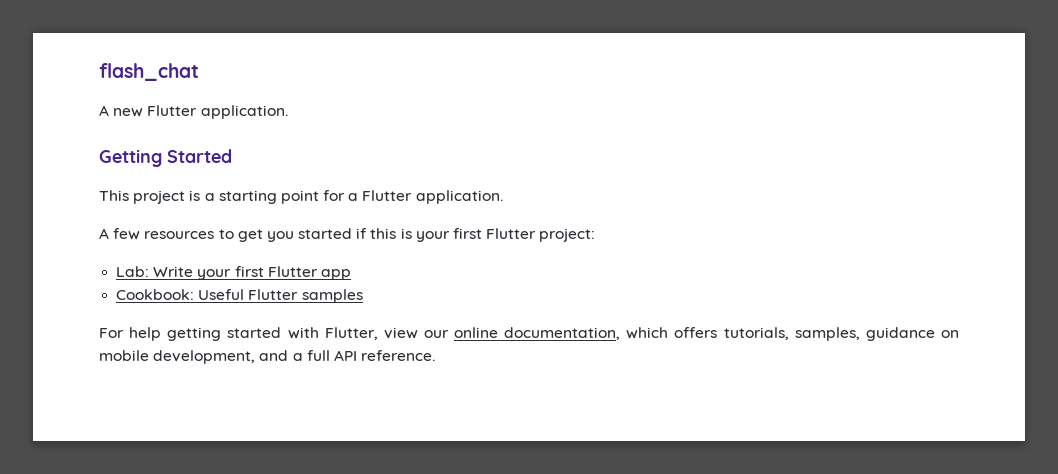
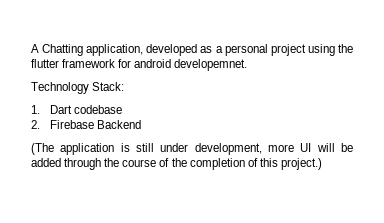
[99,63,199,81] [99,105,288,119] [99,149,232,167] [99,190,503,204] [99,228,596,242] [116,266,351,280] [116,289,363,303] [99,327,959,341] [99,350,436,364] flash_chat // A new Flutter application. // Getting Started // This project is a starting point for a Flutter application. // A few resources to get you started if this is your first Flutter project: // Lab: Write your first Flutter app // Cookbook: Useful Flutter samples // For help getting started with Flutter, view our online documentation, which offers tutorials, samples, guidance on mobile development, and a full API reference. -> [31,44,353,56] [31,59,248,71] [31,82,125,94] [31,105,123,114] [31,120,142,129] [31,143,353,155] [31,158,322,170] A Chatting application, developed as a personal project using the flutter framework for android developemnet. // Technology Stack: // 1. Dart codebase // 2. Firebase Backend // (The application is still under development, more UI will be added through the course of the completion of this project.)

